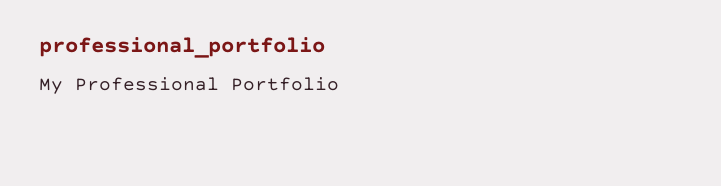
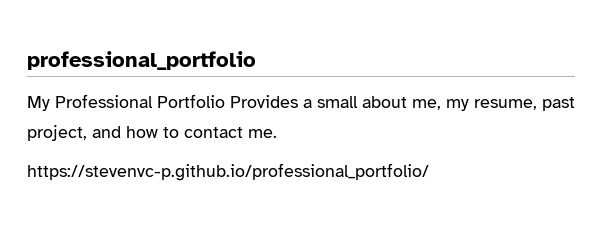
(339, 84) none -> [230,95,575,111] [27,125,277,141] [27,163,429,181] Provides a small about me, my resume, past project, and how to contact me. // https://stevenvc-p.github.io/professional_portfolio/

